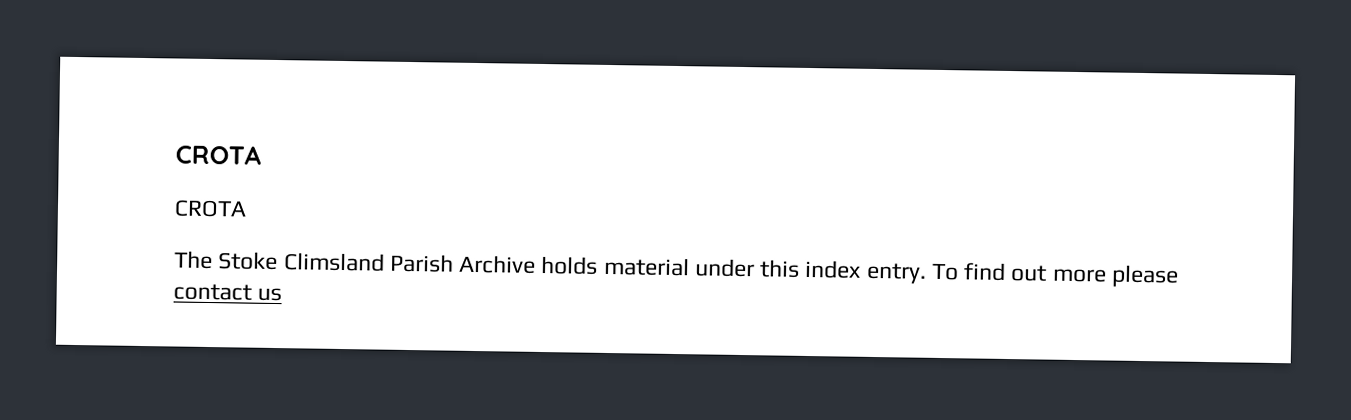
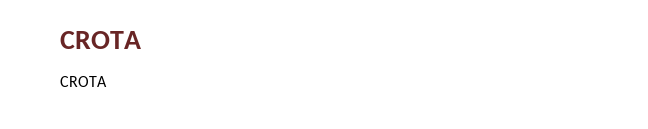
[174,250,1179,288] [173,283,283,302] // The Stoke Climsland Parish Archive holds material under this index entry. To find out more please contact us -> (107, 81) none

